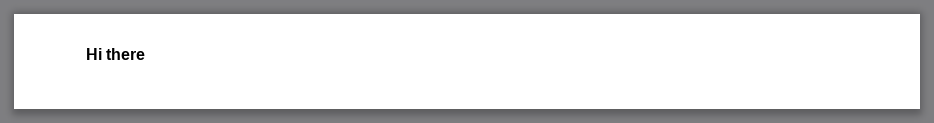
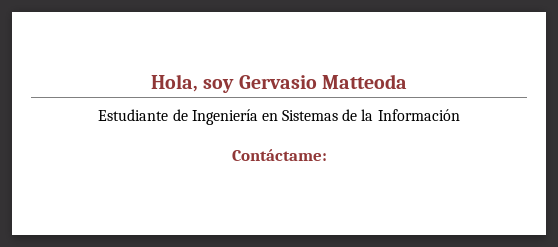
[86,48,146,60] Hi there -> [151,74,407,93] [98,109,460,125] [231,149,327,161] Hola, soy Gervasio Matteoda // Estudiante de Ingeniería en Sistemas de la Información // Contáctame:

